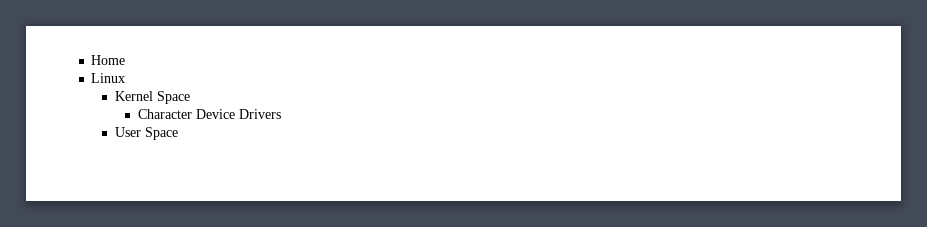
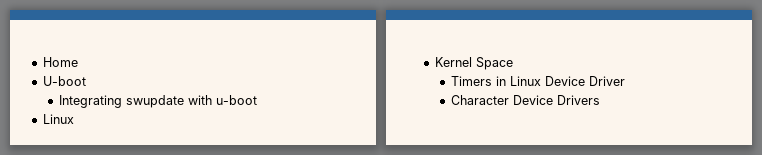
[91,73,126,83] [114,91,190,104] Linux // Kernel Space -> [42,76,86,86] [58,95,257,108] [42,114,74,124] [434,57,513,70] [450,76,625,86] U-boot // Integrating swupdate with u-boot // Linux // Kernel Space // Timers in Linux Device Driver
[114,127,178,140] // User Space -> (600, 100) none

